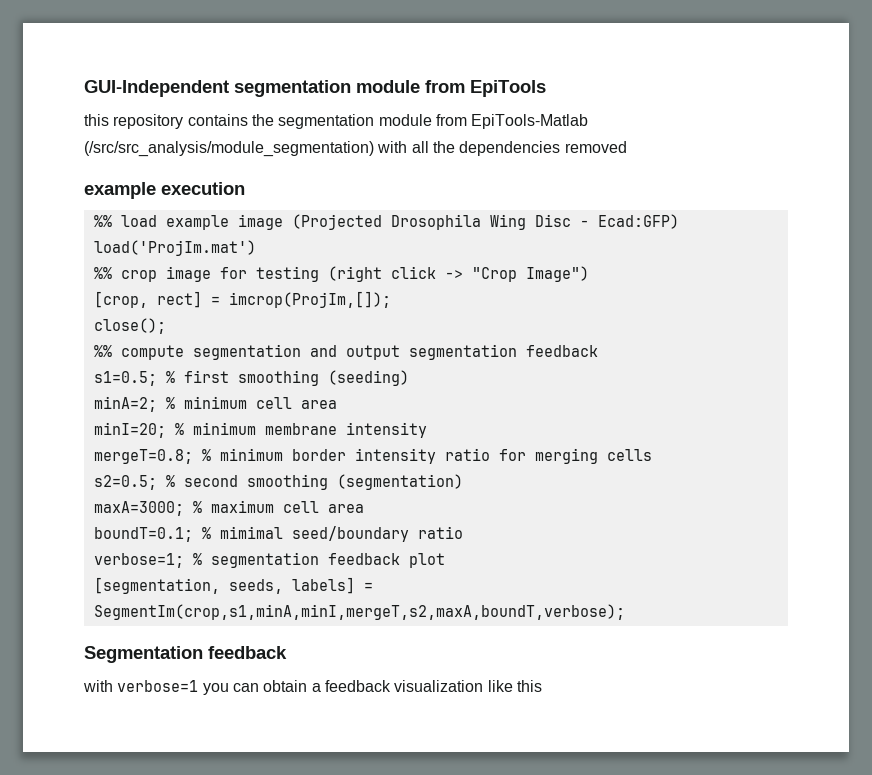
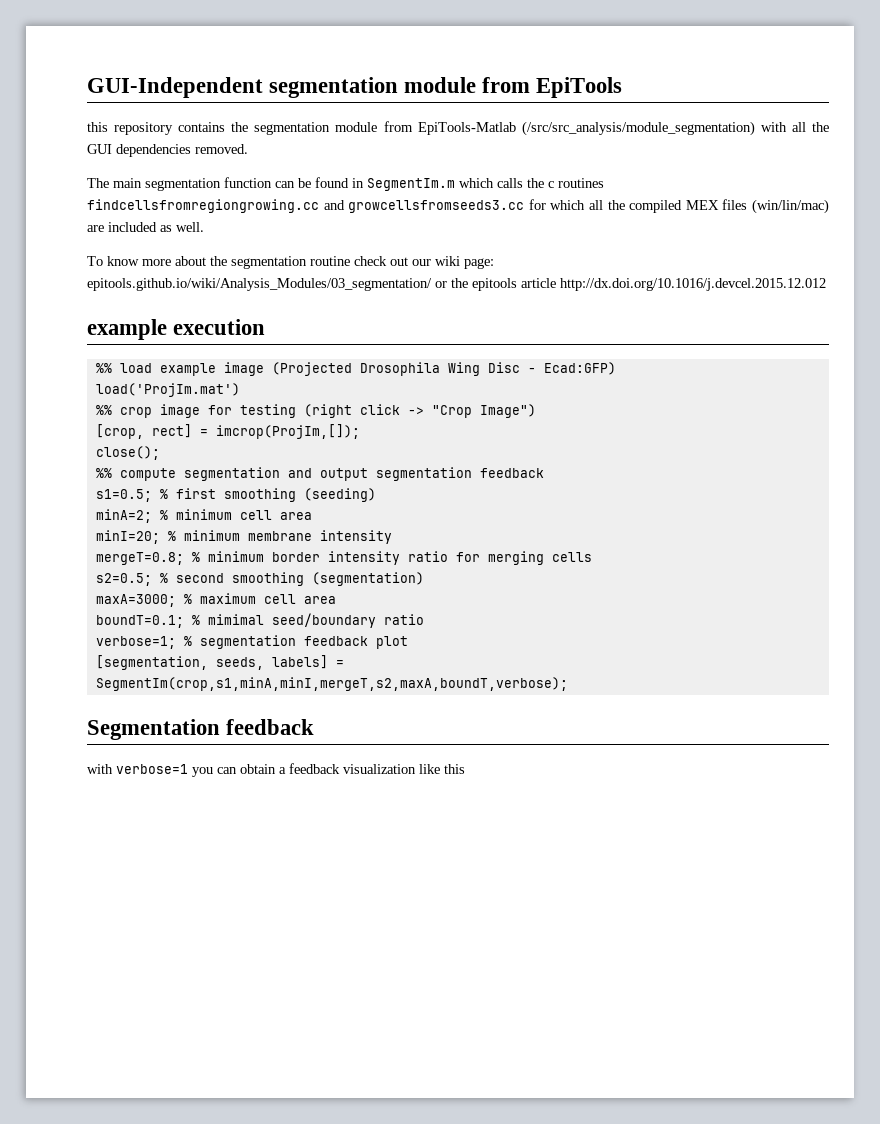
[459,141,627,156] dependencies removed -> [87,144,248,157] [87,177,604,191] [87,199,830,214] [87,222,204,232] [87,256,494,269] [87,278,826,291] GUI dependencies removed. // The main segmentation function can be found in SegmentIm.m which calls the c routines findcellsfromregiongrowing.cc and growcellsfromseeds3.cc for which all the compiled MEX files (win/lin/mac) are included as well. // To know more about the segmentation routine check out our wiki page: epitools.github.io/wiki/Analysis_Modules/03_segmentation/ or the epitools article http://dx.doi.org/10.1016/j.devcel.2015.12.012

